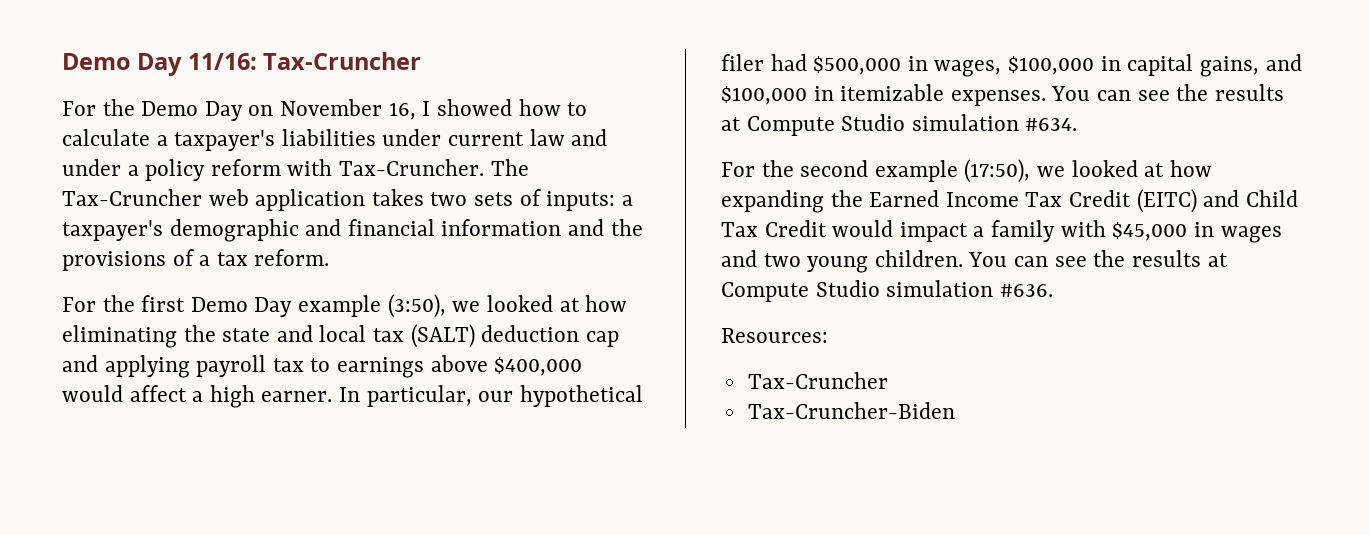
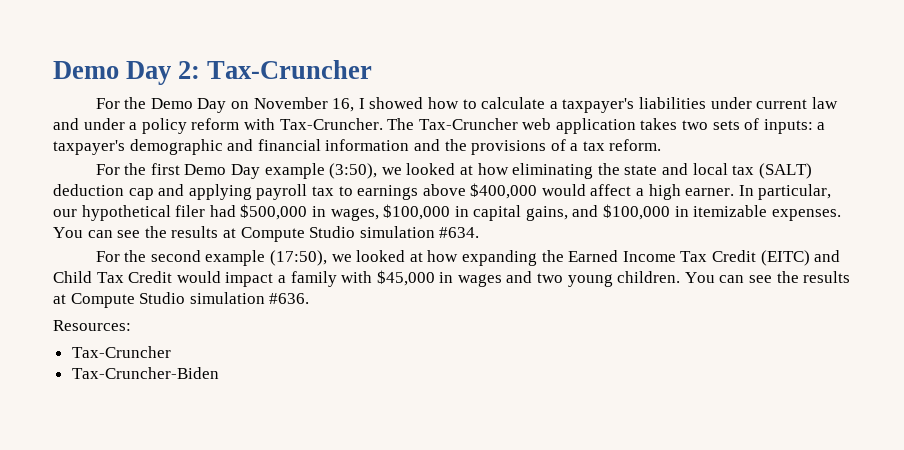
[62,53,257,76] Demo Day 11/16: -> [53,61,201,85] Demo Day 2:

